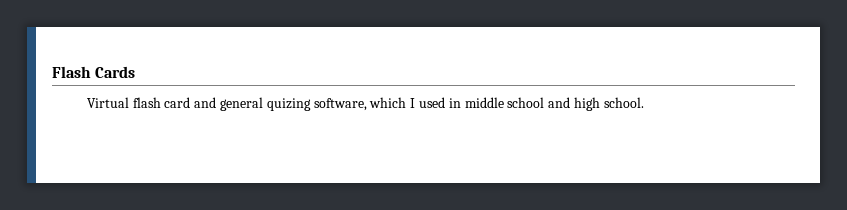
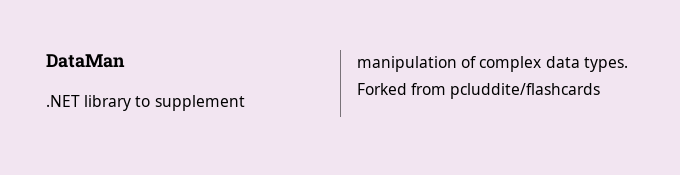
[52,66,136,78] [86,97,644,111] Flash Cards // Virtual flash card and general quizing software, which I used in middle school and high school. -> [46,54,125,68] [46,95,245,111] [357,56,628,72] [357,83,601,99] DataMan // .NET library to supplement manipulation of complex data types. Forked from pcluddite/flashcards

